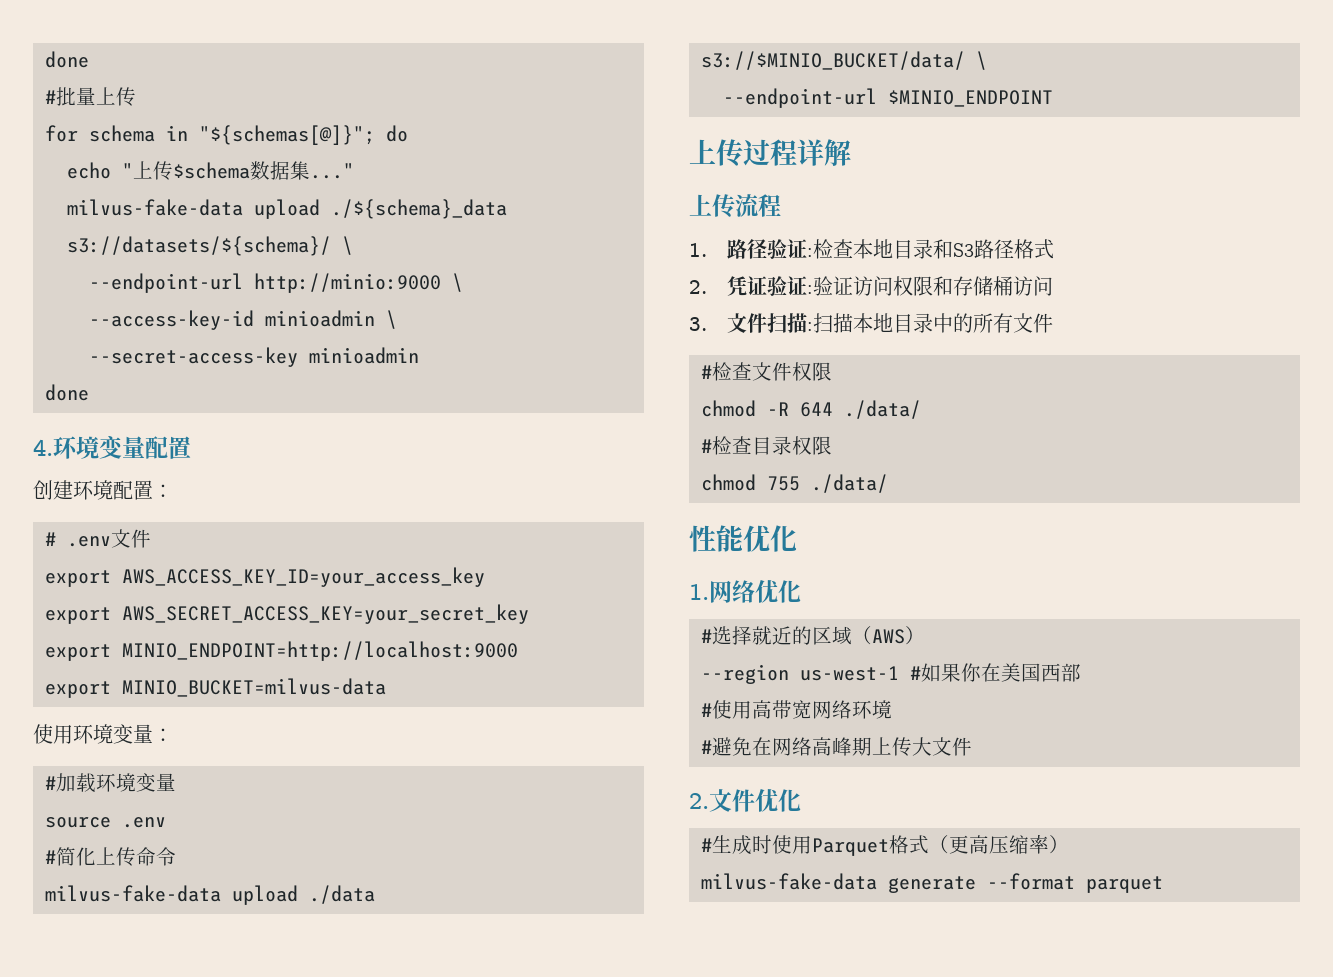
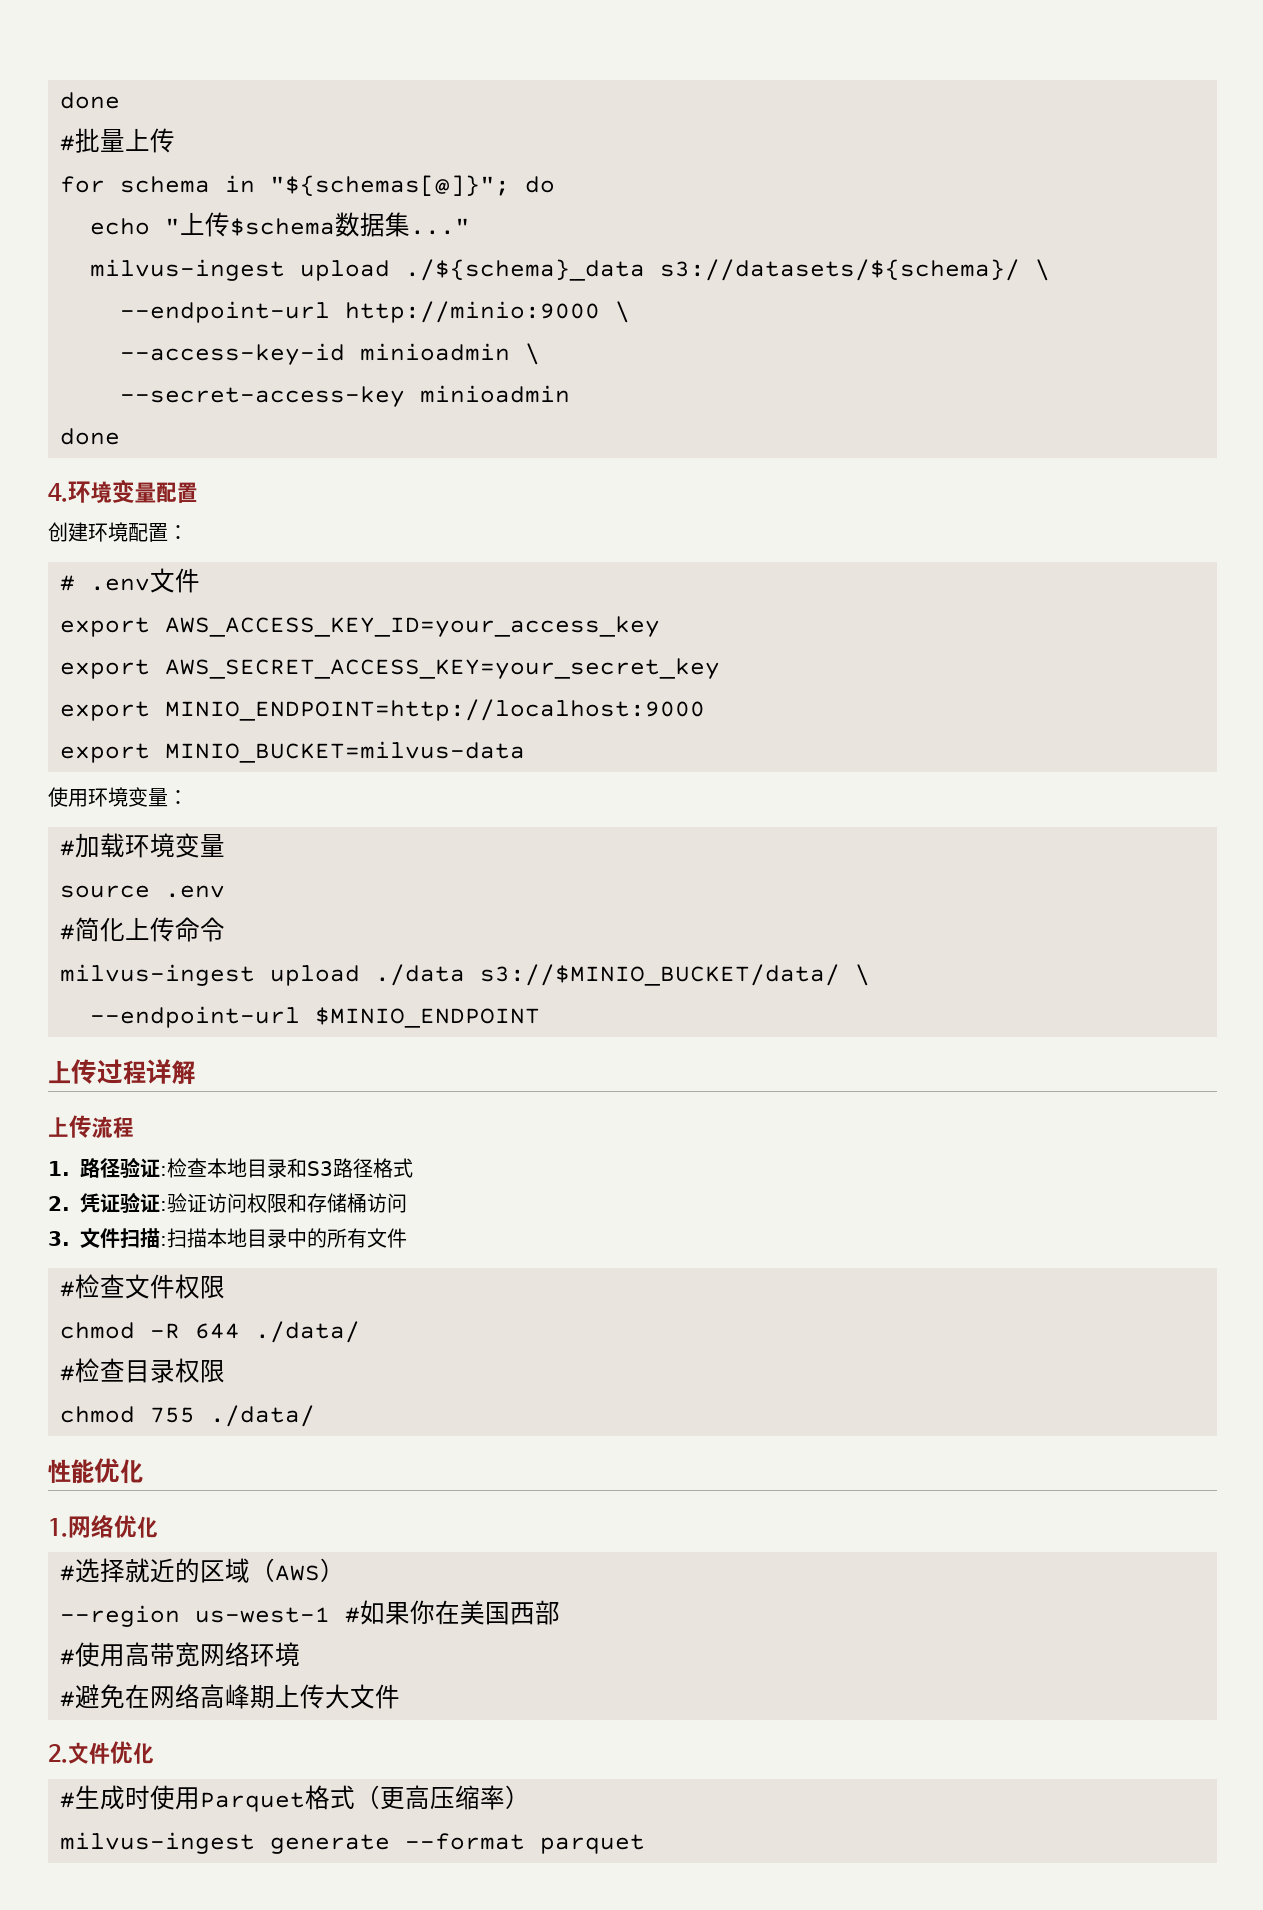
[67,199,243,216] milvus-fake-data -> [90,259,285,281] milvus-ingest
[45,885,221,902] milvus-fake-data -> [60,964,255,986] milvus-ingest
[701,873,877,890] milvus-fake-data -> [60,1832,255,1854] milvus-ingest

